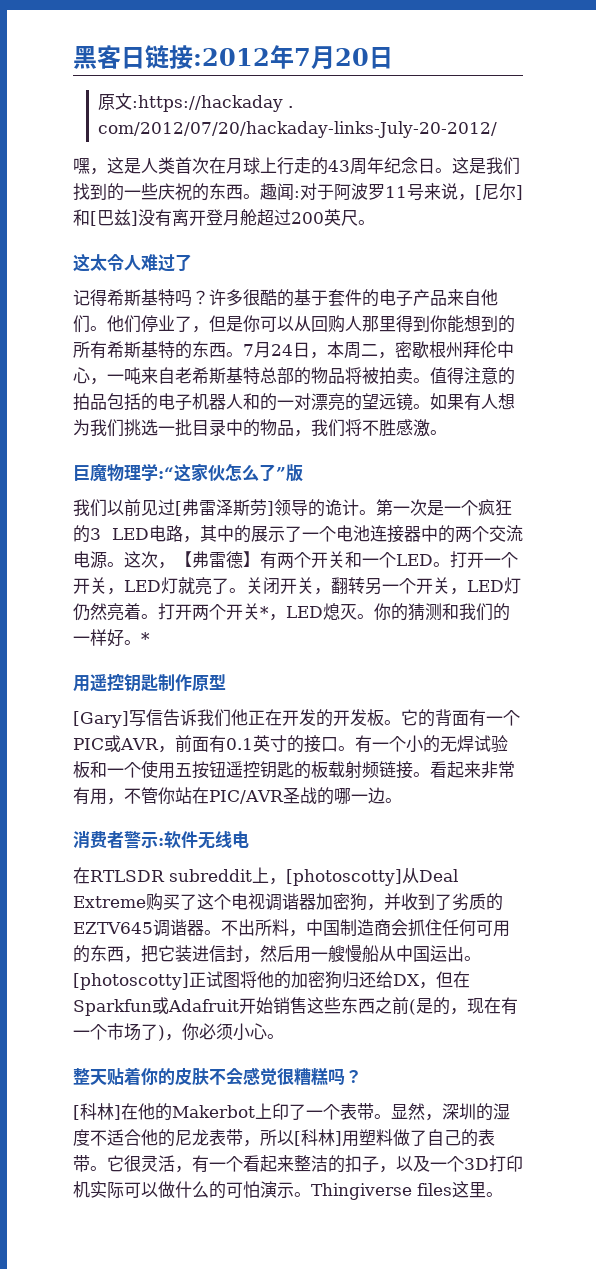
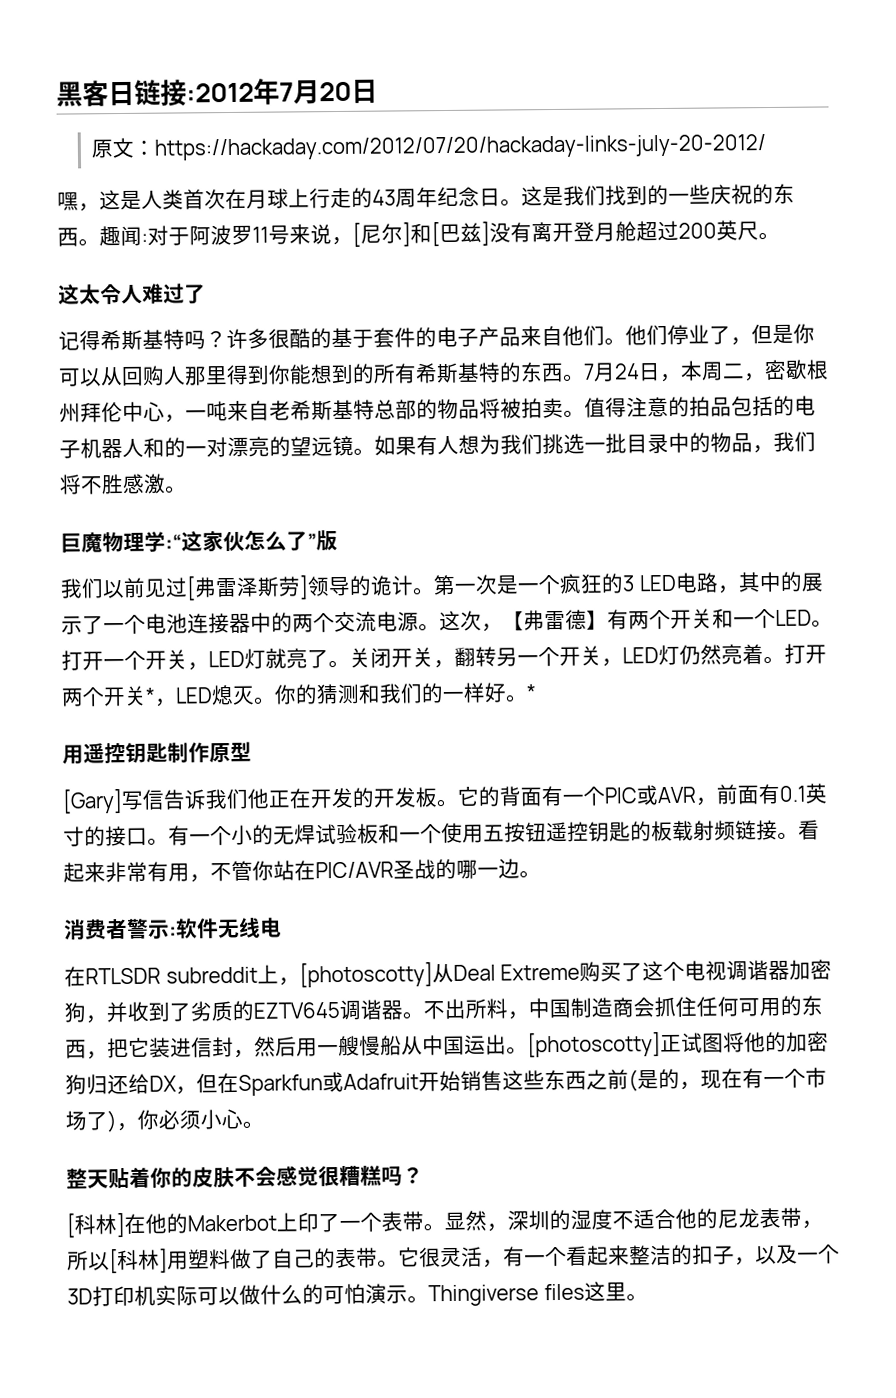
[132,95,294,112] [98,121,498,138] :https://hackaday . com/2012/07/20/hackaday-links-July-20-2012/ -> [133,134,767,161] ：https://hackaday.com/2012/07/20/hackaday-links-july-20-2012/

